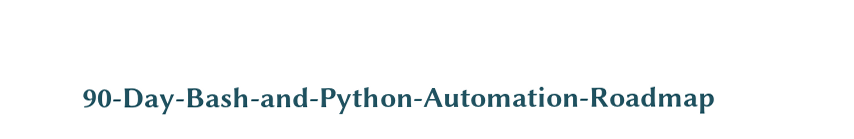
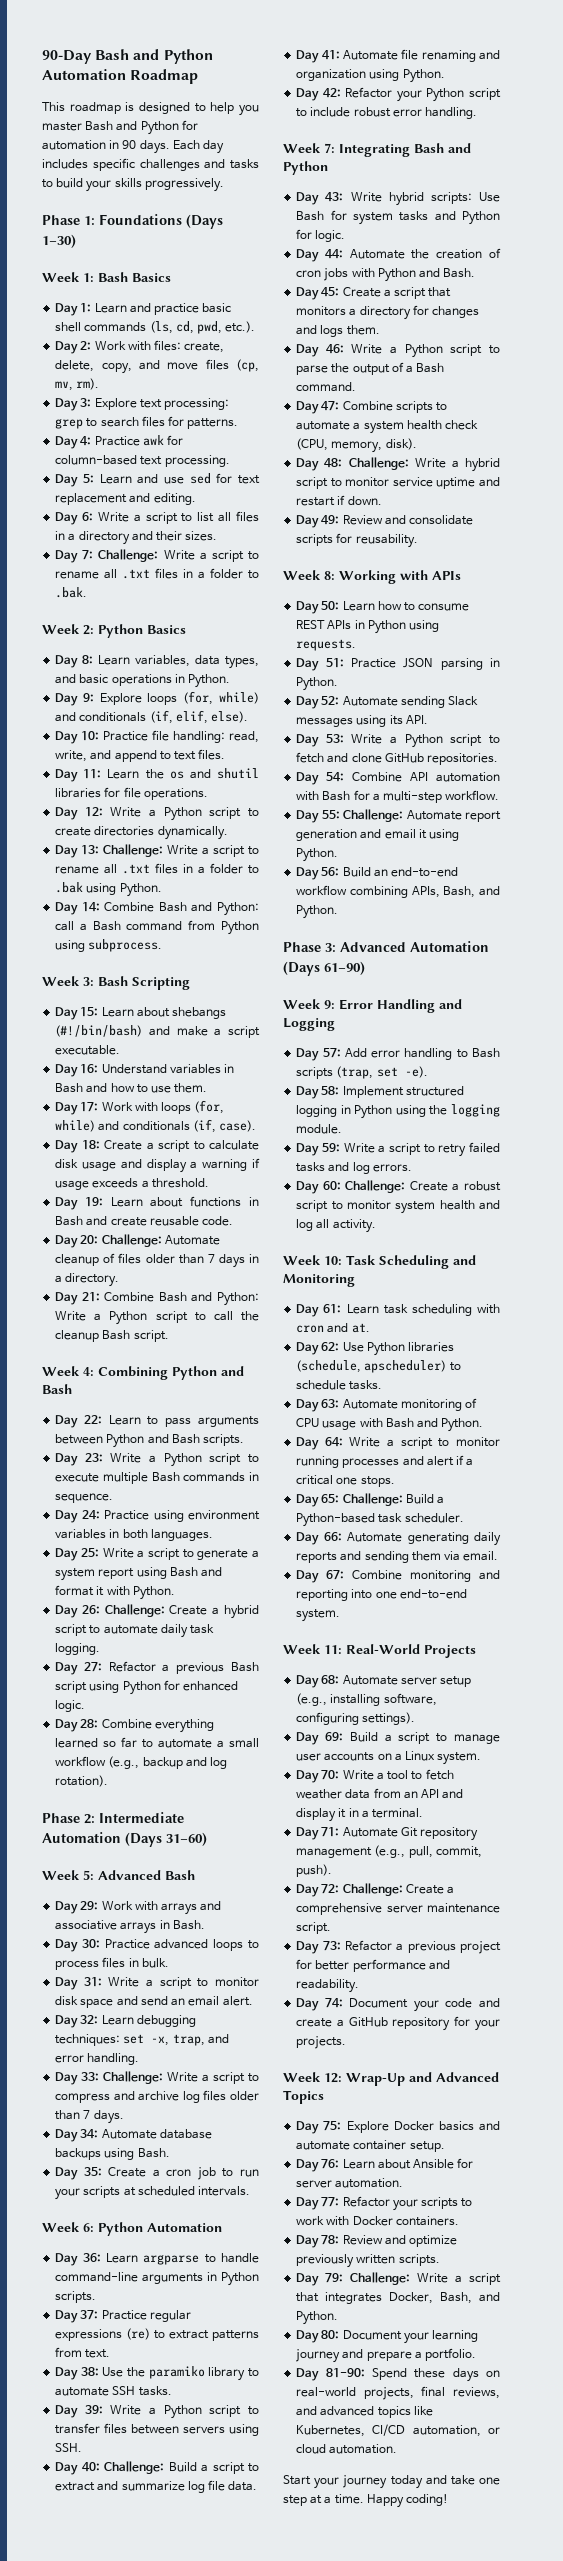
[82,86,716,115] 90-Day-Bash-and-Python-Automation-Roadmap -> [42,49,213,64] [42,69,199,84] [42,102,259,116] [42,120,198,135] [42,140,225,154] [42,158,259,171] [42,178,224,192] [42,214,223,229] [42,234,76,248] [42,272,171,282] [55,303,232,316] [55,321,256,334] [55,340,225,354] [55,359,259,374] [55,378,100,391] [55,398,230,411] [55,416,239,429] [55,435,184,449] [55,455,230,467] [55,473,260,487] [55,493,196,505] [55,511,259,525] [55,531,218,545] [55,549,259,563] [55,568,259,579] [55,587,88,598] [42,624,186,638] [55,655,259,669] [55,674,231,688] [55,691,259,706] [55,710,249,724] [55,730,259,744] [55,749,226,762] [55,768,259,782] [55,787,208,800] [55,807,259,821] [55,826,228,840] [55,844,259,858] [55,863,259,874] [55,882,162,897] [55,902,259,916] [55,920,259,935] [55,939,163,952] [42,976,190,990] [55,1007,227,1020] [55,1025,260,1038] [55,1045,121,1055] [55,1064,235,1077] [55,1083,208,1093] [55,1100,225,1115] [55,1119,257,1133] [55,1140,259,1153] [55,1158,260,1173] [55,1178,209,1190] [55,1196,259,1210] [55,1216,234,1226] [55,1234,220,1248] [55,1253,260,1268] [55,1273,120,1287] [55,1292,259,1306] [55,1311,259,1325] [55,1330,169,1342] [42,1366,244,1380] [42,1384,72,1394] [55,1415,259,1428] [55,1434,245,1448] [55,1453,259,1467] [55,1472,259,1484] [55,1493,114,1503] [55,1510,260,1523] [55,1529,213,1541] [55,1548,259,1561] [55,1567,223,1581] [55,1585,175,1600] [55,1604,259,1619] [55,1624,215,1638] [55,1643,101,1655] [55,1661,259,1675] [55,1680,239,1695] [55,1700,86,1712] [55,1719,214,1733] [55,1737,259,1748] [55,1756,228,1769] [55,1775,109,1787] [42,1812,184,1824] [42,1832,207,1847] [42,1870,195,1880] [55,1901,222,1915] [55,1920,205,1934] [55,1939,259,1952] [55,1957,169,1970] [55,1977,259,1990] [55,1996,253,2008] [55,2015,196,2028] [55,2034,229,2046] [55,2053,140,2065] [55,2071,259,2085] [55,2090,259,2103] [55,2110,124,2124] [55,2129,212,2142] [55,2148,170,2160] [55,2167,259,2180] [55,2186,251,2200] [42,2222,222,2236] [55,2253,259,2266] [55,2272,259,2286] [55,2291,97,2303] [55,2310,191,2323] [55,2328,259,2341] [55,2347,111,2358] [55,2366,259,2381] [55,2386,172,2396] [55,2405,259,2419] [55,2423,259,2436] [55,2443,83,2452] [55,2461,259,2475] [55,2480,258,2493] [296,49,500,63] [296,69,445,83] [296,87,501,102] [296,107,478,119] [283,143,471,157] [283,161,328,175] [296,192,500,206] [296,210,500,225] [296,229,346,242] [296,248,501,262] [296,268,476,282] [296,287,452,300] [296,305,480,320] [296,325,380,337] [296,344,500,358] [296,362,445,375] [296,382,357,392] [296,401,448,414] [296,420,479,434] [296,438,417,453] [296,457,500,472] [296,477,500,489] [296,495,382,506] [296,515,474,528] [296,533,418,548] [283,570,461,584] [296,601,470,614] [296,620,440,634] [296,639,357,651] [296,658,500,671] [296,677,339,691] [296,696,479,709] [296,715,428,727] [296,734,500,748] [296,752,499,765] [296,772,500,785] [296,790,500,803] [296,809,501,823] [296,829,460,841] [296,848,339,862] [296,867,459,880] [296,885,500,898] [296,905,339,919] [283,941,489,952] [283,961,365,976] [283,999,462,1013] [283,1018,335,1031] [296,1048,500,1061] [296,1066,428,1079] [296,1086,464,1099] [296,1104,500,1119] [296,1124,343,1134] [296,1142,500,1157] [296,1162,412,1174] [296,1180,501,1194] [296,1200,500,1214] [296,1219,376,1233] [283,1255,476,1269] [283,1274,355,1287] [296,1304,500,1317] [296,1323,370,1333] [296,1342,455,1356] [296,1360,461,1373] [296,1380,383,1390] [296,1398,478,1412] [296,1418,484,1432] [296,1437,500,1450] [296,1455,474,1468] [296,1475,395,1487] [296,1493,445,1507] [296,1513,464,1527] [296,1532,501,1546] [296,1551,499,1563] [296,1570,500,1583] [296,1589,467,1601] [296,1609,341,1622] [283,1644,476,1658] [296,1675,472,1688] [296,1693,437,1706] [296,1712,416,1725] [296,1732,500,1745] [296,1751,482,1765] [296,1769,454,1783] [296,1788,464,1799] [296,1808,424,1822] [296,1827,479,1841] [296,1845,482,1858] [296,1864,333,1877] [296,1883,455,1897] [296,1903,500,1915] [296,1922,332,1934] [296,1940,501,1954] [296,1959,450,1972] [296,1979,360,1993] [296,1998,500,2012] [296,2016,500,2031] [296,2036,347,2049] [283,2072,499,2086] [283,2090,324,2104] [296,2121,500,2134] [296,2140,445,2152] [296,2158,474,2172] [296,2178,404,2188] [296,2196,473,2211] [296,2216,459,2226] [296,2235,458,2248] [296,2254,440,2268] [296,2272,501,2286] [296,2292,500,2304] [296,2311,339,2325] [296,2330,479,2344] [296,2348,477,2363] [296,2368,500,2382] [296,2386,500,2400] [296,2406,433,2418] [296,2424,500,2437] [296,2444,398,2454] [283,2475,500,2489] [283,2494,449,2508] 90-Day Bash and Python Automation Roadmap // This roadmap is designed to help you master Bash and Python for automation in 90 days. Each day includes specific challenges and tasks to build your skills progressively. // Phase 1: Foundations (Days 1–30) // Week 1: Bash Basics // Day 1: Learn and practice basic shell commands (ls, cd, pwd, etc.). // Day 2: Work with files: create, delete, copy, and move files (cp, mv, rm). // Day 3: Explore text processing: grep to search files for patterns. // Day 4: Practice awk for column-based text processing. // Day 5: Learn and use sed for text replacement and editing. // Day 6: Write a script to list all files in a directory and their sizes. // Day 7: Challenge: Write a script to rename all .txt files in a folder to .bak. // Week 2: Python Basics // Day 8: Learn variables, data types, and basic operations in Python. // Day 9: Explore loops (for, while) and conditionals (if, elif, else). // Day 10: Practice file handling: read, write, and append to text files. // Day 11: Learn the os and shutil libraries for file operations. // Day 12: Write a Python script to create directories dynamically. // Day 13: Challenge: Write a script to rename all .txt files in a folder to .bak using Python. // Day 14: Combine Bash and Python: call a Bash command from Python using subprocess. // Week 3: Bash Scripting // Day 15: Learn about shebangs (#!/bin/bash) and make a script executable. // Day 16: Understand variables in Bash and how to use them. // Day 17: Work with loops (for, while) and conditionals (if, case). // Day 18: Create a script to calculate disk usage and display a warning if usage exceeds a threshold. // Day 19: Learn about functions in Bash and create reusable code. // Day 20: Challenge: Automate cleanup of files older than 7 days in a directory. // Day 21: Combine Bash and Python: Write a Python script to call the cleanup Bash script. // Week 4: Combining Python and Bash // Day 22: Learn to pass arguments between Python and Bash scripts. // Day 23: Write a Python script to execute multiple Bash commands in sequence. // Day 24: Practice using environment variables in both languages. // Day 25: Write a script to generate a system report using Bash and format it with Python. // Day 26: Challenge: Create a hybrid script to automate daily task logging. // Day 27: Refactor a previous Bash script using Python for enhanced logic. // Day 28: Combine everything learned so far to automate a small workflow (e.g., backup and log rotation). // Phase 2: Intermediate Automation (Days 31–60) // Week 5: Advanced Bash // Day 29: Work with arrays and associative arrays in Bash. // Day 30: Practice advanced loops to process files in bulk. // Day 31: Write a script to monitor disk space and send an email alert. // Day 32: Learn debugging techniques: set -x, trap, and error handling. // Day 33: Challenge: Write a script to compress and archive log files older than 7 days. // Day 34: Automate database backups using Bash. // Day 35: Create a cron job to run your scripts at scheduled intervals. // Week 6: Python Automation // Day 36: Learn argparse to handle command-line arguments in Python scripts. // Day 37: Practice regular expressions (re) to extract patterns from text. // Day 38: Use the paramiko library to automate SSH tasks. // Day 39: Write a Python script to transfer files between servers using SSH. // Day 40: Challenge: Build a script to extract and summarize log file data. // Day 41: Automate file renaming and organization using Python. // Day 42: Refactor your Python script to include robust error handling. // Week 7: Integrating Bash and Python // Day 43: Write hybrid scripts: Use Bash for system tasks and Python for logic. // Day 44: Automate the creation of cron jobs with Python and Bash. // Day 45: Create a script that monitors a directory for changes and logs them. // Day 46: Write a Python script to parse the output of a Bash command. // Day 47: Combine scripts to automate a system health check (CPU, memory, disk). // Day 48: Challenge: Write a hybrid script to monitor service uptime and restart if down. // Day 49: Review and consolidate scripts for reusability. // Week 8: Working with APIs // Day 50: Learn how to consume REST APIs in Python using requests. // Day 51: Practice JSON parsing in Python. // Day 52: Automate sending Slack messages using its API. // Day 53: Write a Python script to fetch and clone GitHub repositories. // Day 54: Combine API automation with Bash for a multi-step workflow. // Day 55: Challenge: Automate report generation and email it using Python. // Day 56: Build an end-to-end workflow combining APIs, Bash, and Python. // Phase 3: Advanced Automation (Days 61–90) // Week 9: Error Handling and Logging // Day 57: Add error handling to Bash scripts (trap, set -e). // Day 58: Implement structured logging in Python using the logging module. // Day 59: Write a script to retry failed tasks and log errors. // Day 60: Challenge: Create a robust script to monitor system health and log all activity. // Week 10: Task Scheduling and Monitoring // Day 61: Learn task scheduling with cron and at. // Day 62: Use Python libraries (schedule, apscheduler) to schedule tasks. // Day 63: Automate monitoring of CPU usage with Bash and Python. // Day 64: Write a script to monitor running processes and alert if a critical one stops. // Day 65: Challenge: Build a Python-based task scheduler. // Day 66: Automate generating daily reports and sending them via email. // Day 67: Combine monitoring and reporting into one end-to-end system. // Week 11: Real-World Projects // Day 68: Automate server setup (e.g., installing software, configuring settings). // Day 69: Build a script to manage user accounts on a Linux system. // Day 70: Write a tool to fetch weather data from an API and display it in a terminal. // Day 71: Automate Git repository management (e.g., pull, commit, push). // Day 72: Challenge: Create a comprehensive server maintenance script. // Day 73: Refactor a previous project for better performance and readability. // Day 74: Document your code and create a GitHub repository for your projects. // Week 12: Wrap-Up and Advanced Topics // Day 75: Explore Docker basics and automate container setup. // Day 76: Learn about Ansible for server automation. // Day 77: Refactor your scripts to work with Docker containers. // Day 78: Review and optimize previously written scripts. // Day 79: Challenge: Write a script that integrates Docker, Bash, and Python. // Day 80: Document your learning journey and prepare a portfolio. // Day 81-90: Spend these days on real-world projects, final reviews, and advanced topics like Kubernetes, CI/CD automation, or cloud automation. // Start your journey today and take one step at a time. Happy coding!

